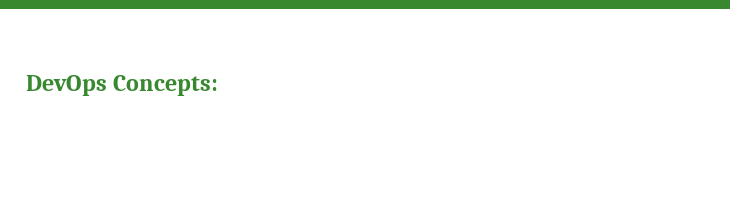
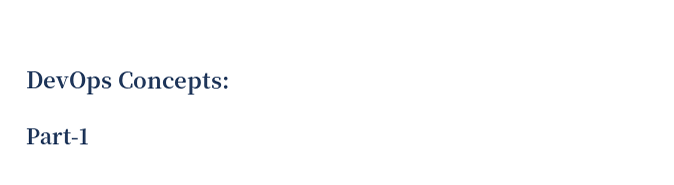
(219, 85) none -> [25,128,89,145] // Part-1

